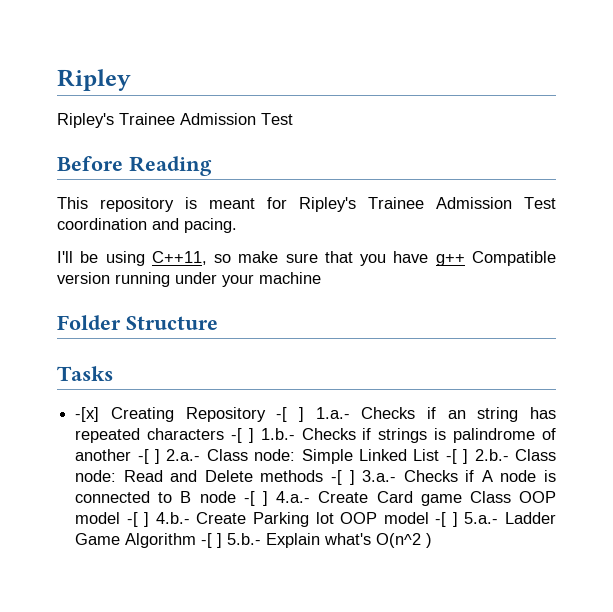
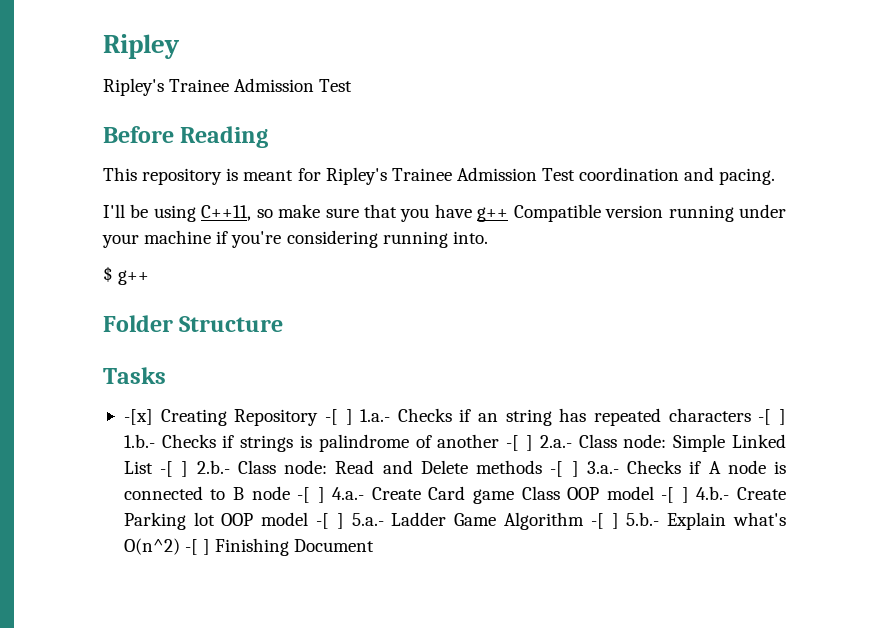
(321, 278) none -> [216,230,488,248] [103,266,150,285] if you're considering running into. // $ g++
[376,533,433,548] O(n^2 ) -> [123,538,375,556] O(n^2) -[ ] Finishing Document

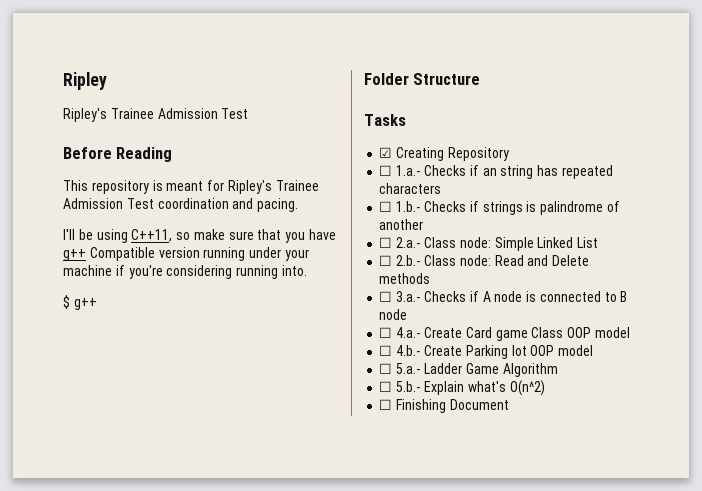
[123,409,153,425] -[x] -> [379,147,393,158] ☑
[324,409,353,425] -[ ] -> [379,165,393,176] // ☐
[758,409,786,425] -[ ] -> [379,201,393,212] // ☐
[506,435,534,451] -[ ] -> [379,237,393,248] // ☐
[160,461,189,477] -[ ] -> [379,255,393,266] // ☐
[550,461,579,477] -[ ] -> [379,291,393,302] // ☐
[297,487,325,503] -[ ] -> [379,327,393,338] // ☐
[661,487,689,503] -[ ] -> [379,345,393,356] // ☐
[316,513,344,529] -[ ] -> [379,363,393,374] // ☐
[590,513,619,529] -[ ] -> [379,381,393,392] // ☐
[185,539,211,555] -[ ] -> [379,399,393,410] // ☐

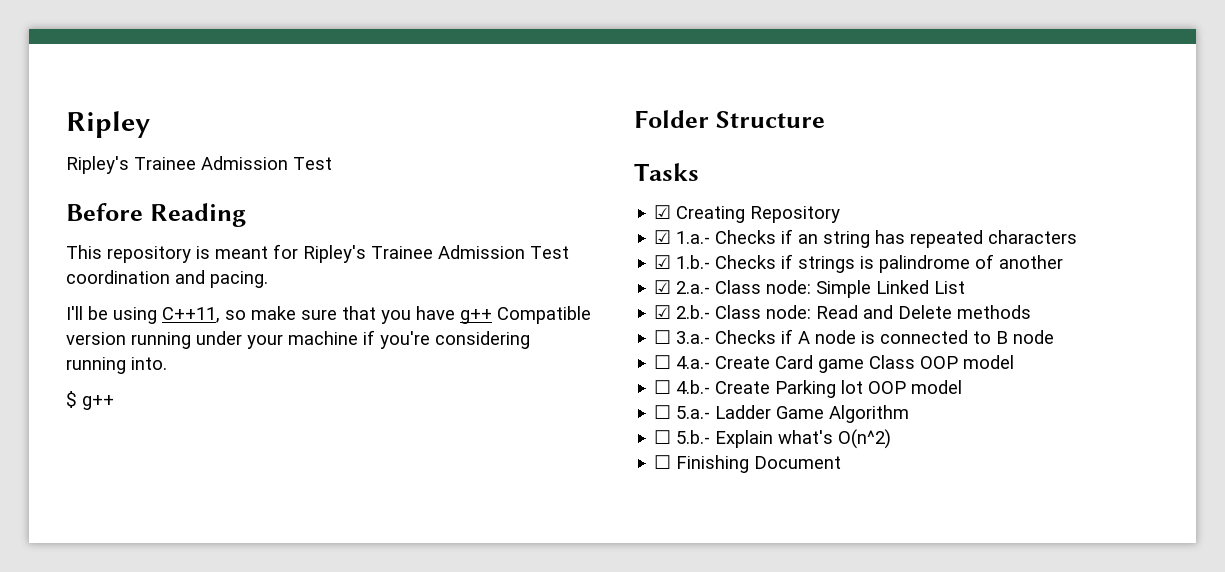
[379,165,393,176] ☐ -> [654,230,672,244] ☑
[379,201,393,212] ☐ -> [654,255,672,269] ☑
[379,237,393,248] ☐ -> [654,280,672,294] ☑
[379,255,393,266] ☐ -> [654,305,672,319] ☑

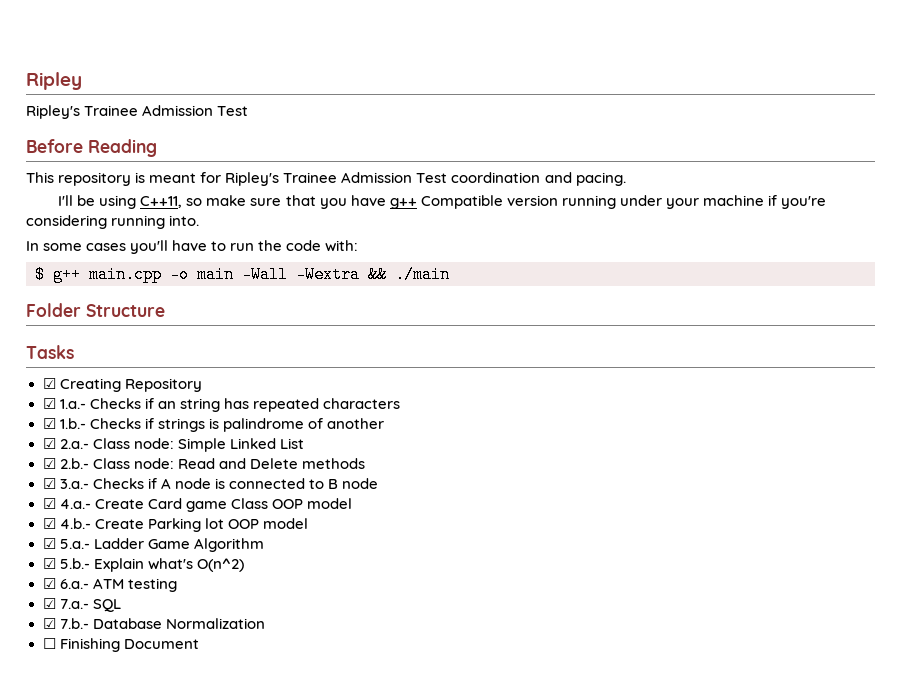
[66,391,114,410] $ g++ -> [26,240,359,254] [35,266,450,283] In some cases you'll have to run the code with: // $ g++ main.cpp -o main -Wall -Wextra && ./main
[654,330,672,344] ☐ -> [42,478,56,489] ☑
[654,355,672,369] ☐ -> [42,498,56,509] ☑
[654,380,672,394] ☐ -> [42,518,56,529] ☑
[654,405,672,419] ☐ -> [42,538,56,549] ☑
[654,430,672,444] ☐ -> [42,558,56,569] ☑
(892, 439) none -> [42,578,177,592] [42,598,121,612] [42,618,265,629] // ☑ 6.a.- ATM testing // ☑ 7.a.- SQL // ☑ 7.b.- Database Normalization

